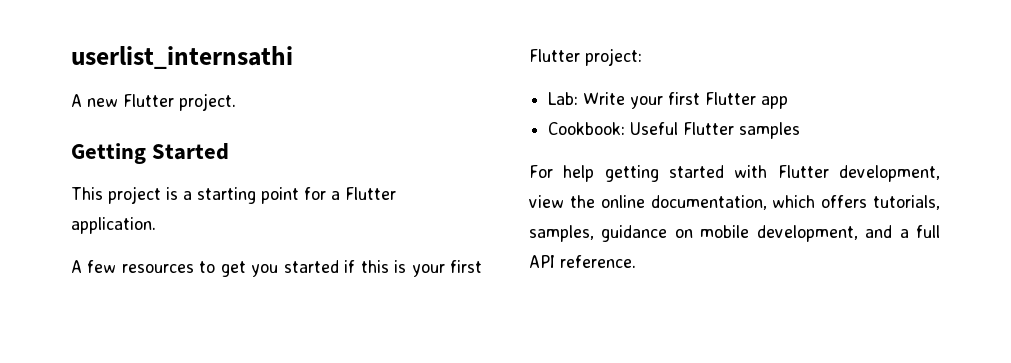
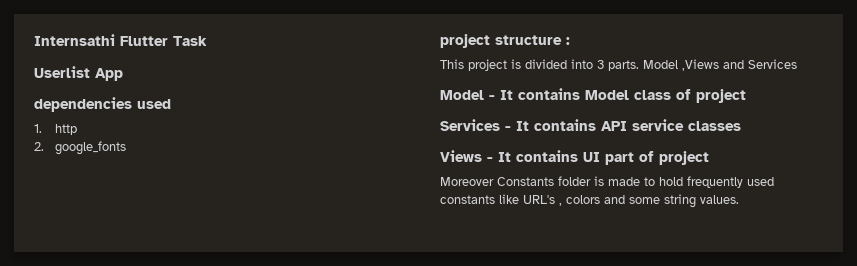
[71,46,293,69] [71,93,236,111] [71,143,230,164] [71,186,396,204] [71,217,156,234] [71,260,482,277] [529,48,642,66] [548,92,789,109] [548,122,801,139] [529,165,940,182] [529,195,940,210] [529,225,940,242] [529,255,636,268] userlist_internsathi // A new Flutter project. // Getting Started // This project is a starting point for a Flutter application. // A few resources to get you started if this is your first Flutter project: // Lab: Write your first Flutter app // Cookbook: Useful Flutter samples // For help getting started with Flutter development, view the online documentation, which offers tutorials, samples, guidance on mobile development, and a full API reference. -> [34,34,207,46] [34,66,123,81] [34,97,171,112] [34,124,78,135] [34,141,127,155] [440,34,570,48] [440,59,797,71] [440,88,746,103] [440,119,741,131] [440,150,709,165] [440,176,774,188] [440,194,739,208] Internsathi Flutter Task // Userlist App // dependencies used // 1. http // 2. google_fonts // project structure : // This project is divided into 3 parts. Model ,Views and Services // Model - It contains Model class of project // Services - It contains API service classes // Views - It contains UI part of project // Moreover Constants folder is made to hold frequently used constants like URL's , colors and some string values.

